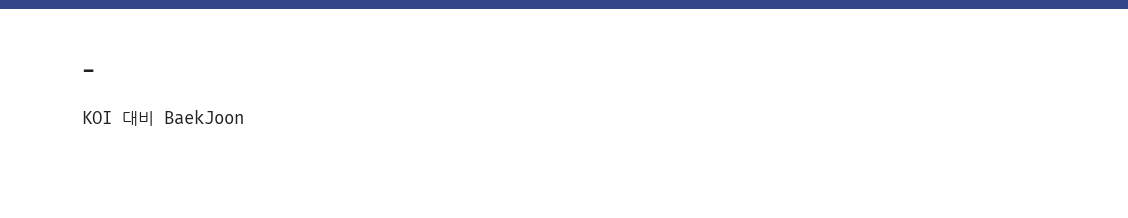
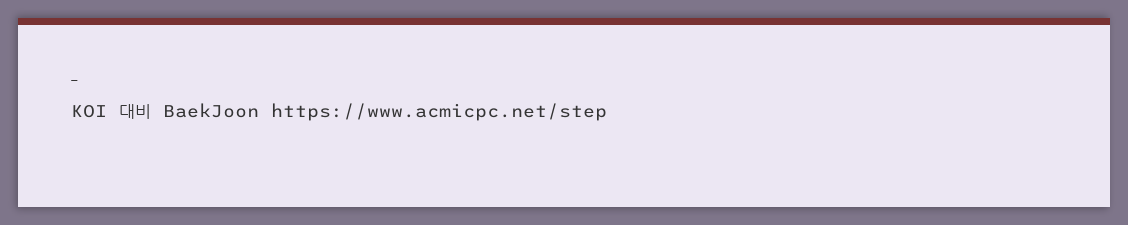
(244, 117) none -> [271,103,607,121] https://www.acmicpc.net/step

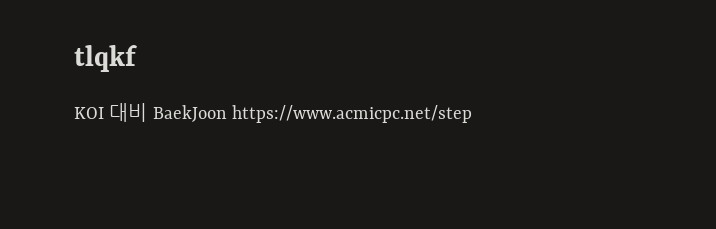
[71,80,79,84] - -> [74,45,137,72] tlqkf

